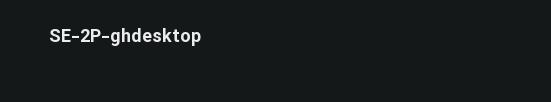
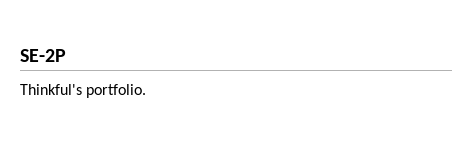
[49,28,201,46] SE-2P-ghdesktop -> [20,49,66,62] [20,84,147,98] SE-2P // Thinkful's portfolio.

